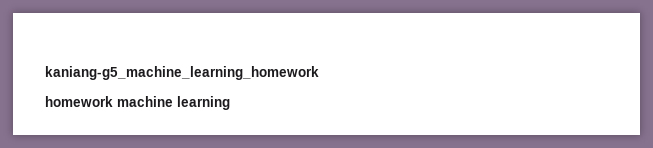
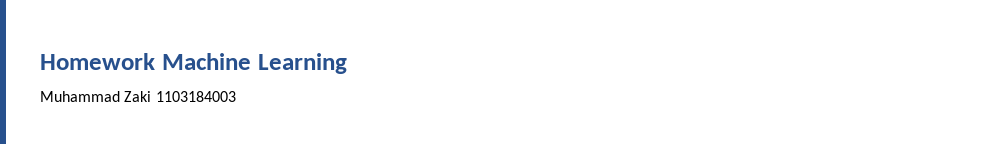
[45,66,319,80] [45,96,230,110] kaniang-g5_machine_learning_homework // homework machine learning -> [40,53,347,74] [40,91,236,102] Homework Machine Learning // Muhammad Zaki 1103184003

